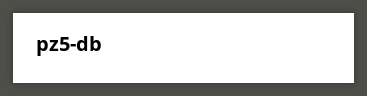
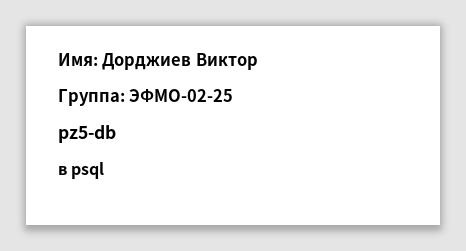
(36, 46) none -> [58,53,258,70] [58,89,234,106] Имя: Дорджиев Виктор // Группа: ЭФМО-02-25 //
(102, 46) none -> [58,162,105,179] // в psql

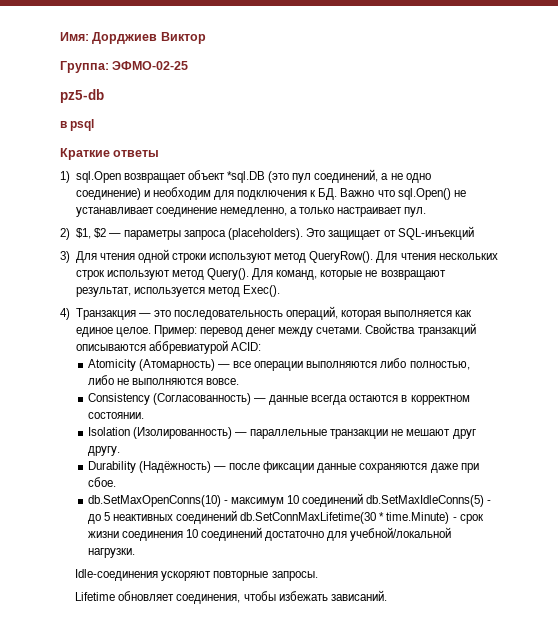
(105, 170) none -> [60,148,160,160] [60,169,431,183] [75,187,466,200] [75,207,427,217] [60,226,474,240] [60,249,498,263] [75,268,446,280] [75,285,281,297] [60,306,473,320] [75,323,476,337] [75,340,261,354] [87,358,470,371] [87,375,240,385] [87,393,470,405] [87,412,144,419] [87,427,476,439] [87,446,120,456] [87,461,479,473] [87,477,116,487] [87,493,492,507] [87,510,484,524] [87,527,452,541] [87,548,135,558] [75,569,318,581] [75,590,387,604] // Краткие ответы // 1) sql.Open возвращает объект *sql.DB (это пул соединений, а не одно соединение) и необходим для подключения к БД. Важно что sql.Open() не устанавливает соединение немедленно, а только настраивает пул. // 2) $1, $2 — параметры запроса (placeholders). Это защищает от SQL-инъекций // 3) Для чтения одной строки используют метод QueryRow(). Для чтения нескольких строк используют метод Query(). Для команд, которые не возвращают результат, используется метод Exec(). // 4) Транзакция — это последовательность операций, которая выполняется как единое целое. Пример: перевод денег между счетами. Свойства транзакций описываются аббревиатурой ACID: // Atomicity (Атомарность) — все операции выполняются либо полностью, либо не выполняются вовсе. // Consistency (Согласованность) — данные всегда остаются в корректном состоянии. // Isolation (Изолированность) — параллельные транзакции не мешают друг другу. // Durability (Надёжность) — после фиксации данные сохраняются даже при сбое. // db.SetMaxOpenConns(10) - максимум 10 соединений db.SetMaxIdleConns(5) - до 5 неактивных соединений db.SetConnMaxLifetime(30 * time.Minute) - срок жизни соединения 10 соединений достаточно для учебной/локальной нагрузки. // Idle-соединения ускоряют повторные запросы. // Lifetime обновляет соединения, чтобы избежать зависаний.

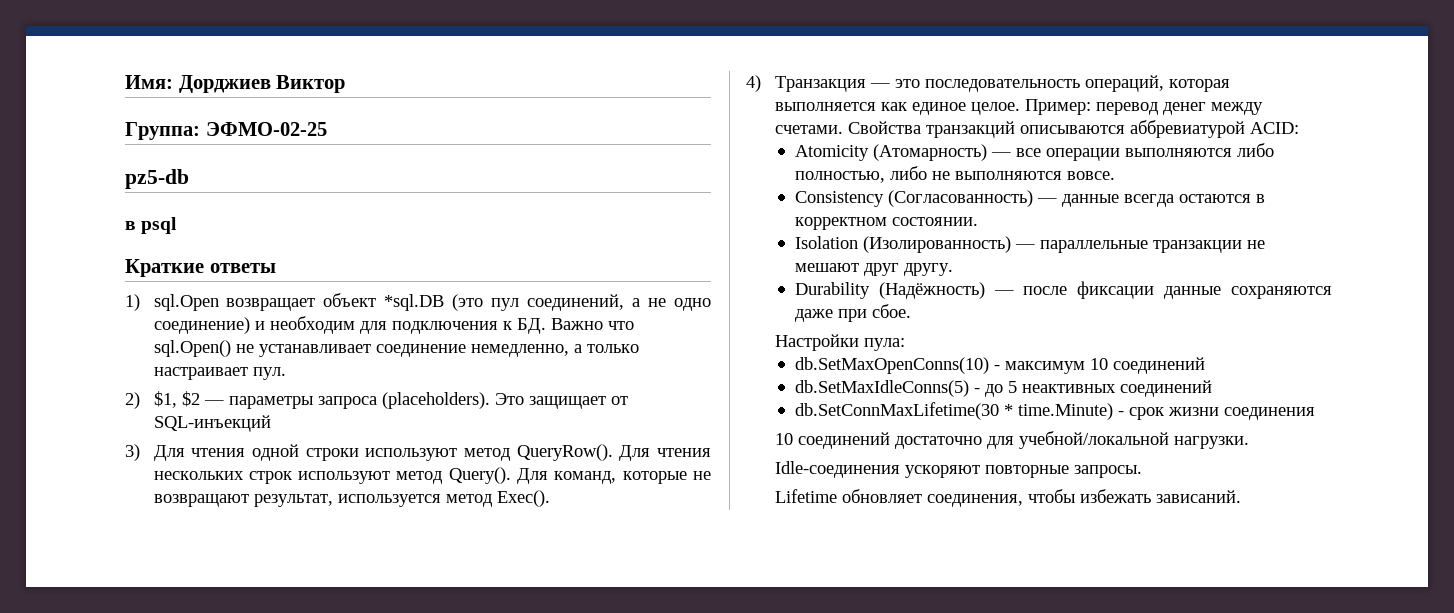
(116, 482) none -> [774,334,905,351] // Настройки пула:
(364, 500) none -> (1205, 365) //
(238, 517) none -> (1212, 388) //
(183, 536) none -> (1315, 413) //

